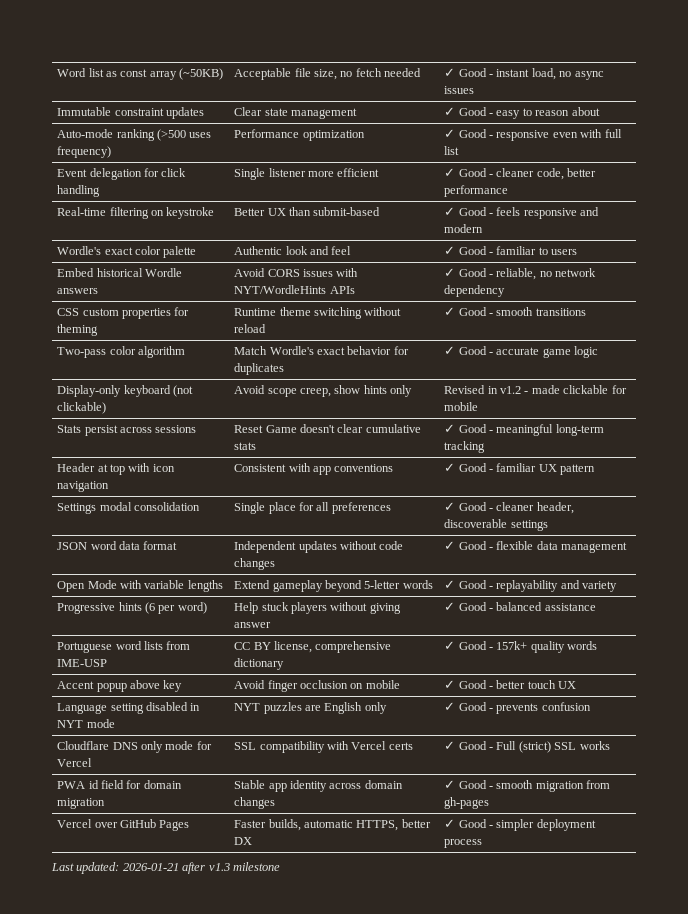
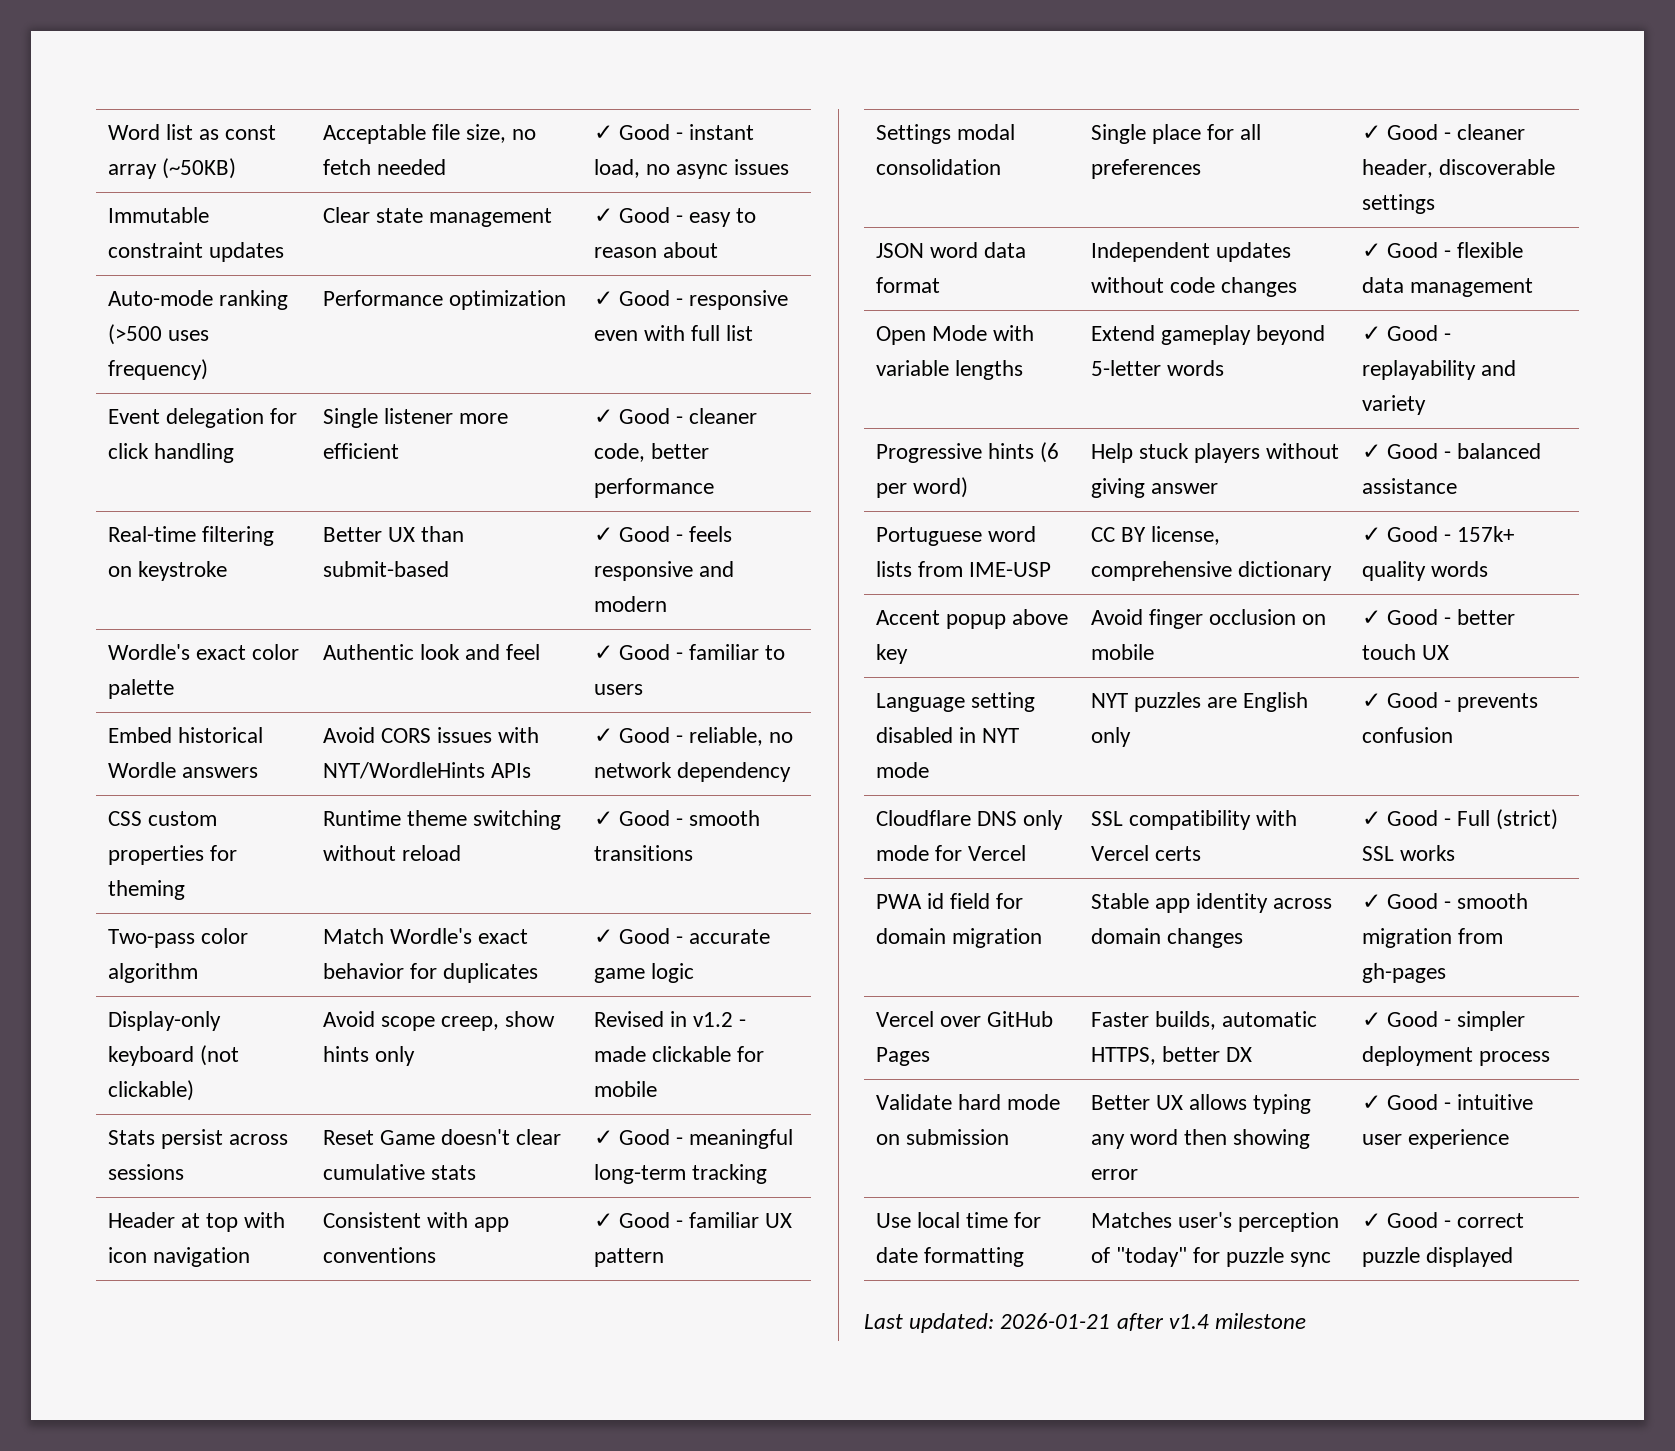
(483, 843) none -> [875,1094,1061,1110] [875,1129,1009,1145] [1090,1094,1312,1114] [1090,1129,1311,1149] [1090,1169,1138,1180] [1361,1094,1534,1110] [1361,1129,1509,1149] [875,1212,1042,1228] [875,1247,1024,1267] [1090,1212,1340,1232] [1090,1247,1332,1267] [1361,1212,1525,1228] [1361,1247,1513,1267] // Validate hard mode on submission | Better UX allows typing any word then showing error | ✓ Good - intuitive user experience // Use local time for date formatting | Matches user's perception of "today" for puzzle sync | ✓ Good - correct puzzle displayed
[208,863,230,871] v1.3 -> [1168,1314,1209,1329] v1.4

